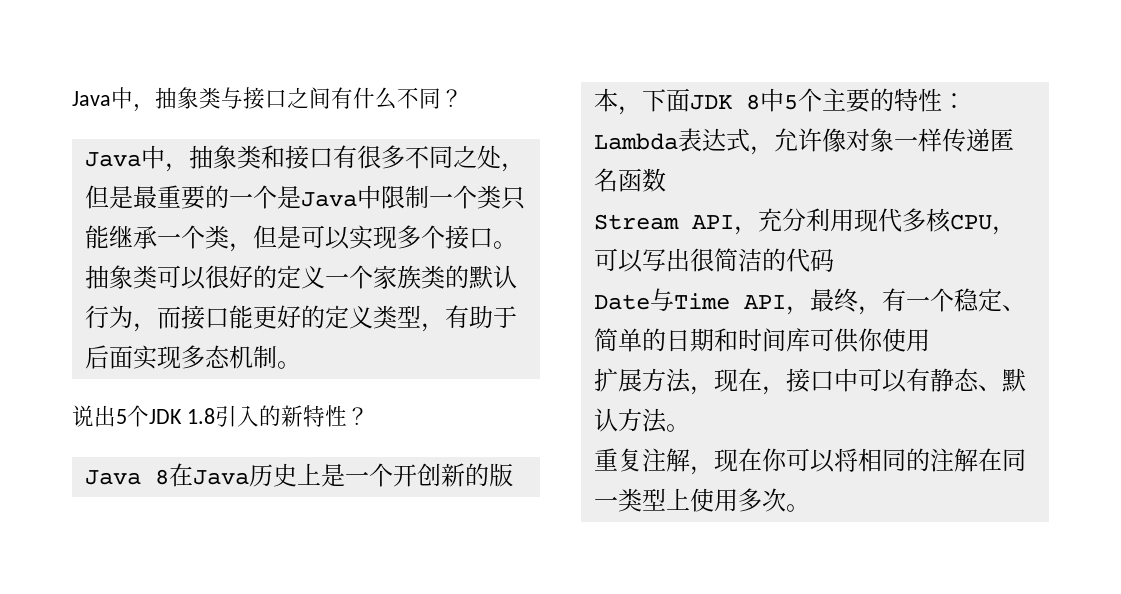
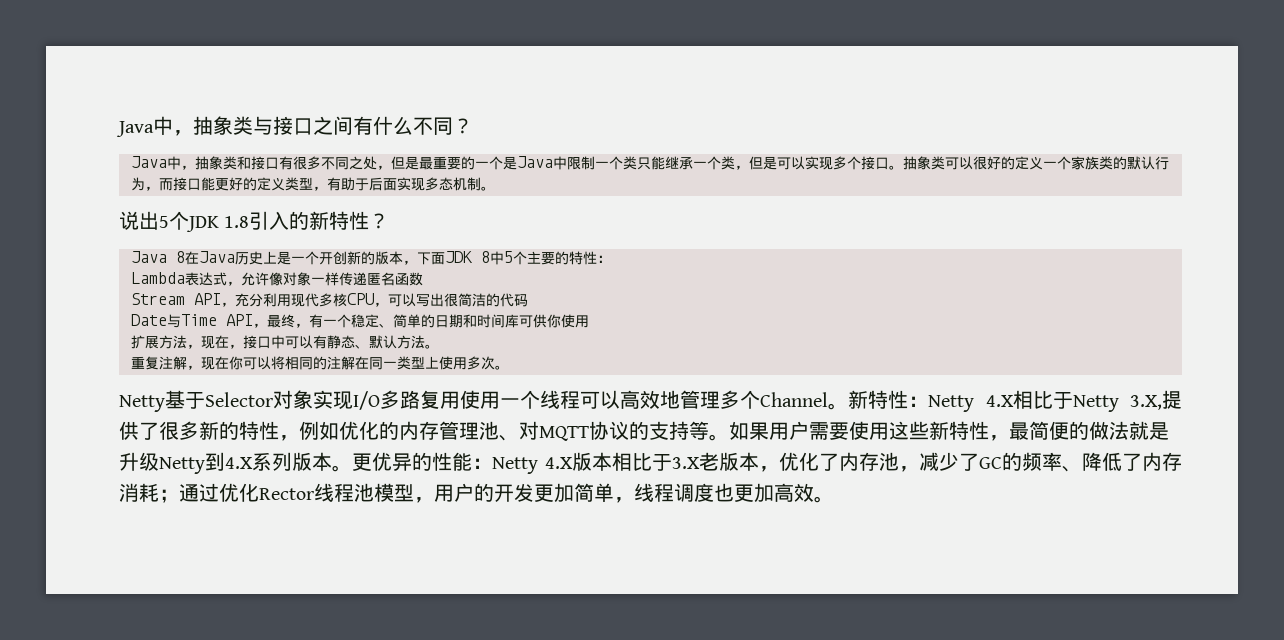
(810, 508) none -> [119,390,1182,412] [119,421,1169,441] [119,452,1182,474] [119,483,834,503] // Netty基于Selector对象实现I/O多路复用使用一个线程可以高效地管理多个Channel。新特性：Netty 4.X相比于Netty 3.X,提供了很多新的特性，例如优化的内存管理池、对MQTT协议的支持等。如果用户需要使用这些新特性，最简便的做法就是升级Netty到4.X系列版本。更优异的性能：Netty 4.X版本相比于3.X老版本，优化了内存池，减少了GC的频率、降低了内存消耗；通过优化Rector线程池模型，用户的开发更加简单，线程调度也更加高效。

